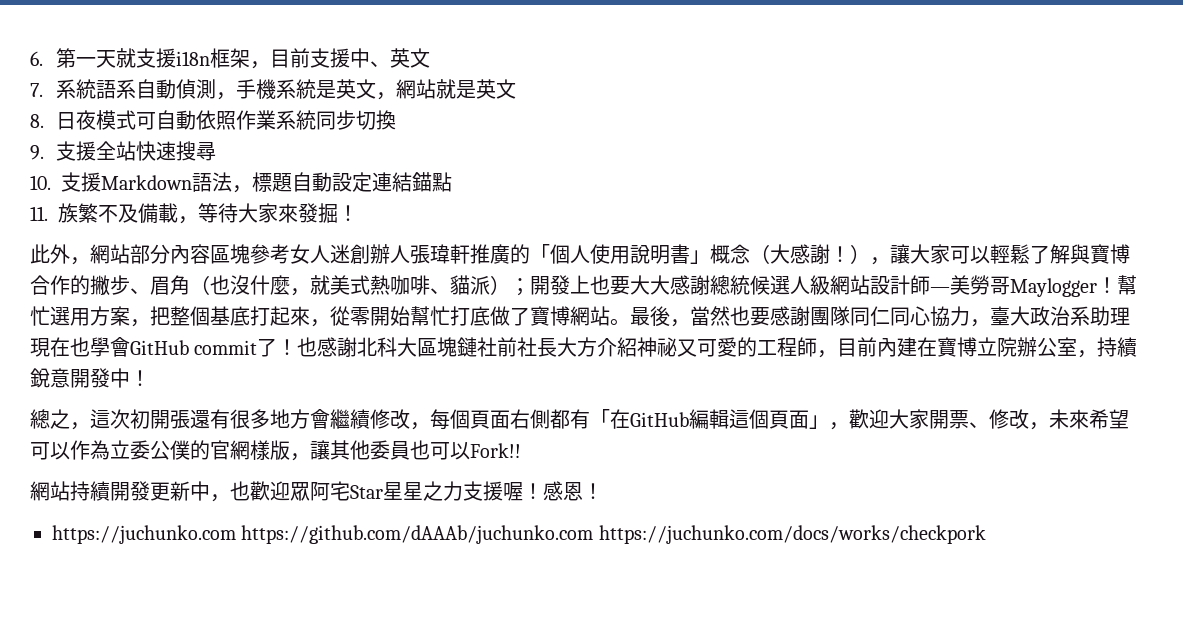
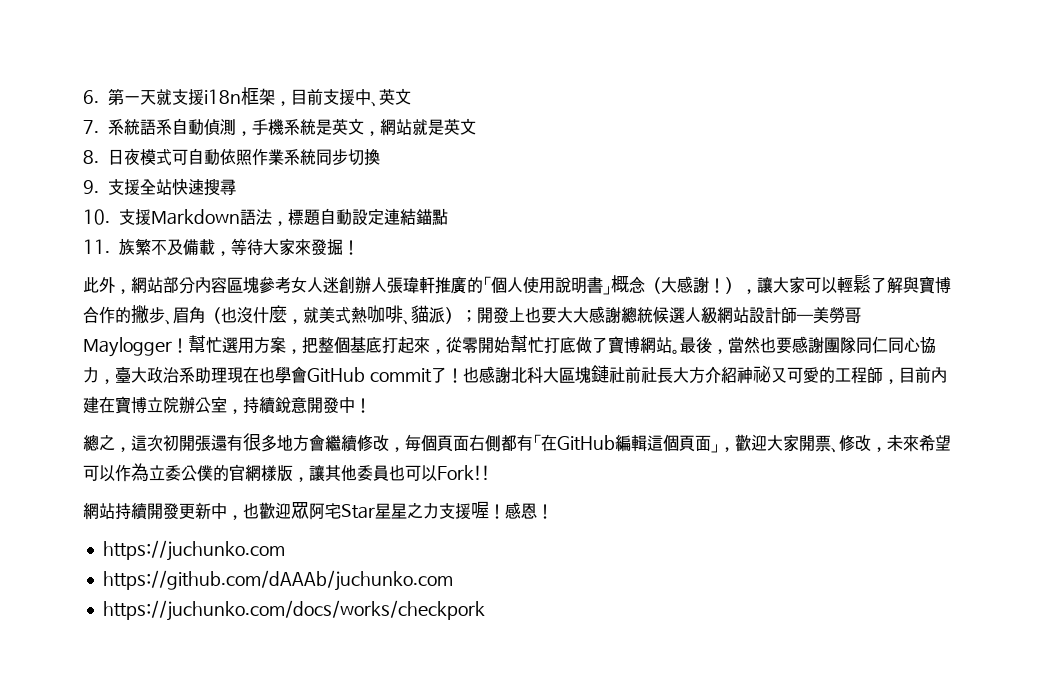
(236, 534) none -> (285, 550) //
(594, 534) none -> (453, 580) //

